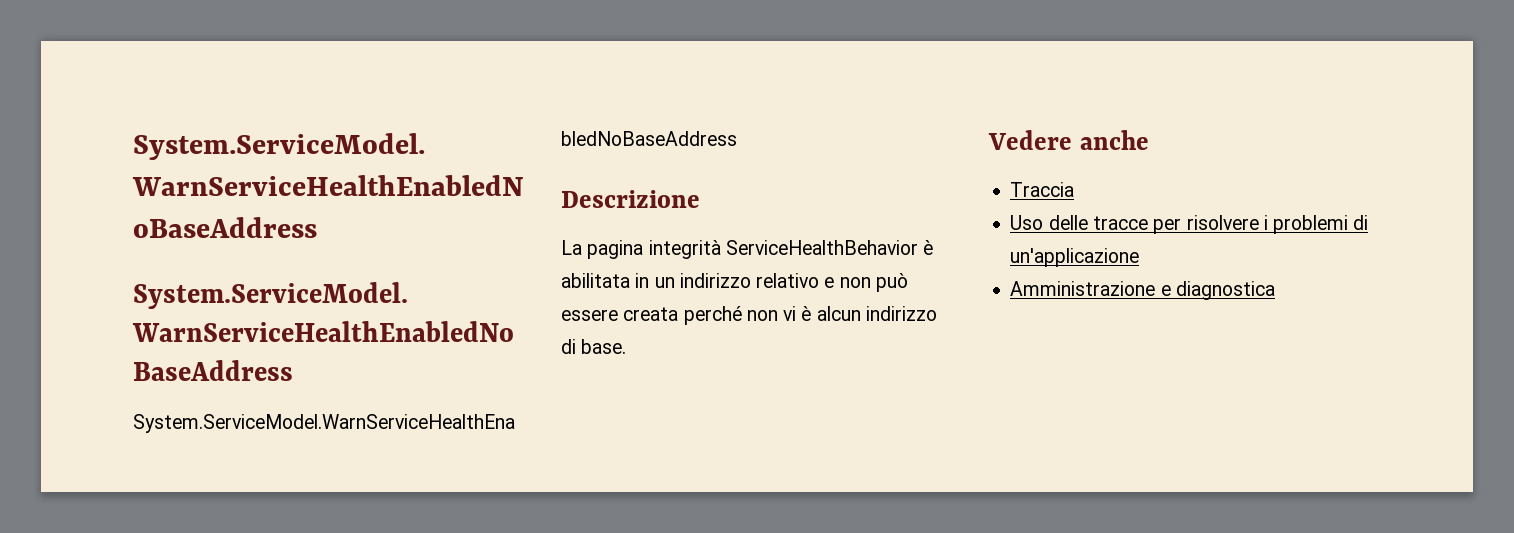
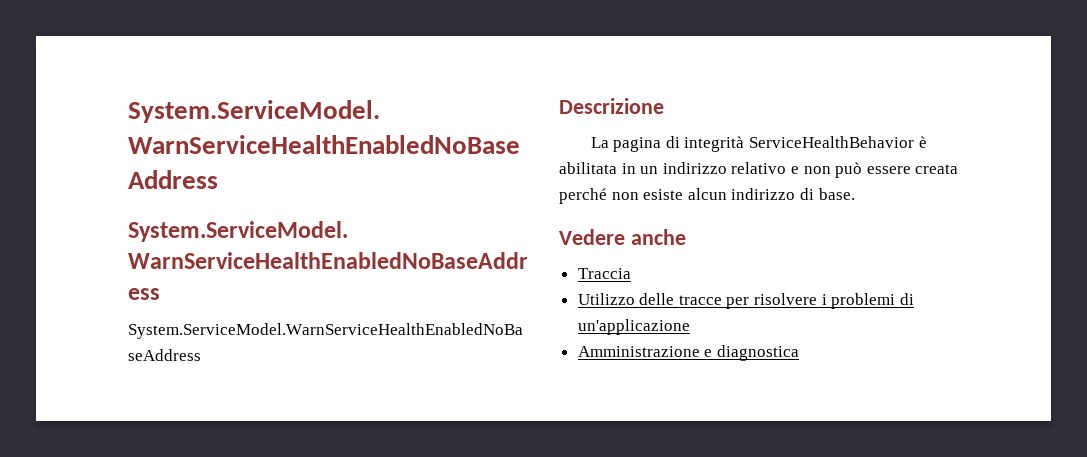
(644, 249) none -> [665,136,680,148] di
[783,306,812,321] vi è -> [643,189,684,200] esiste
[1010,215,1044,230] Uso -> [577,293,635,305] Utilizzo

